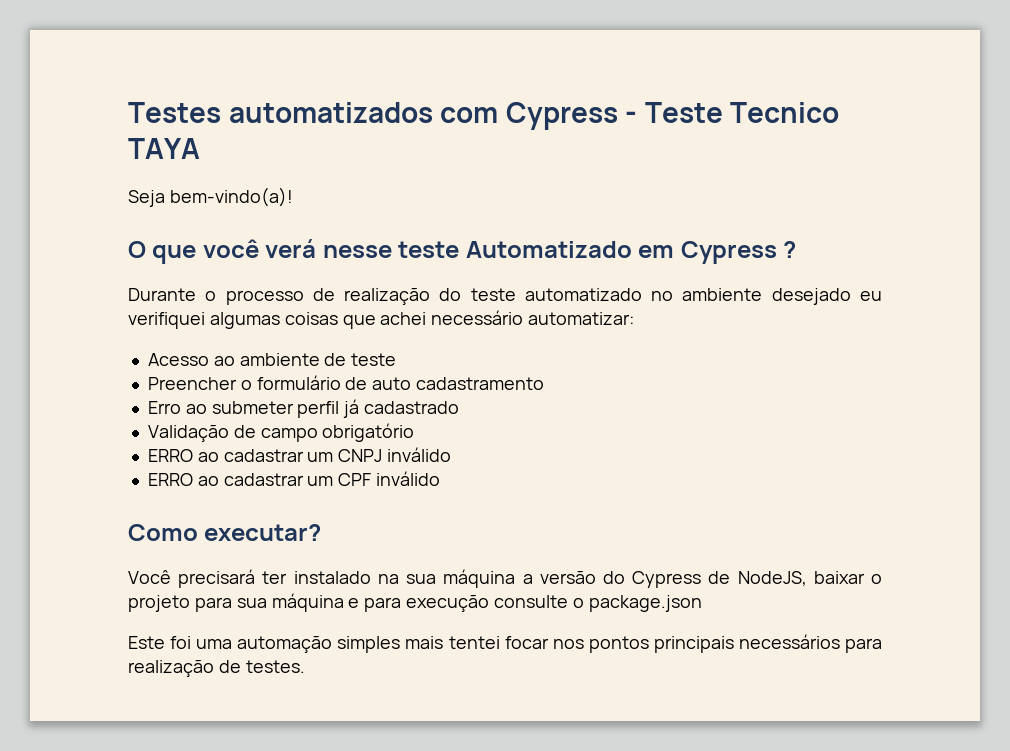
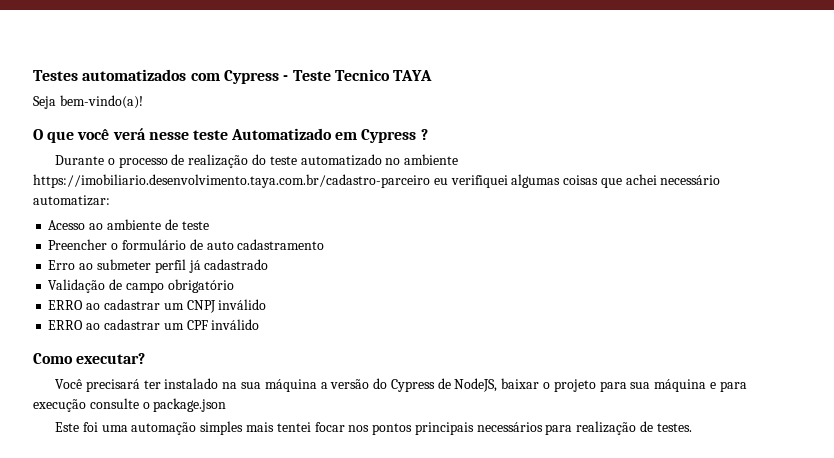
[771,288,851,305] desejado -> [33,174,430,188] https://imobiliario.desenvolvimento.taya.com.br/cadastro-parceiro

